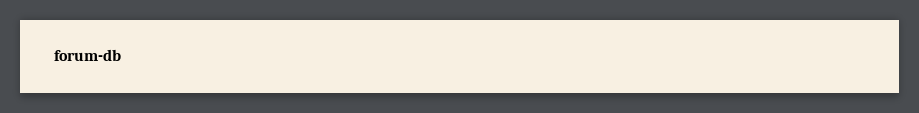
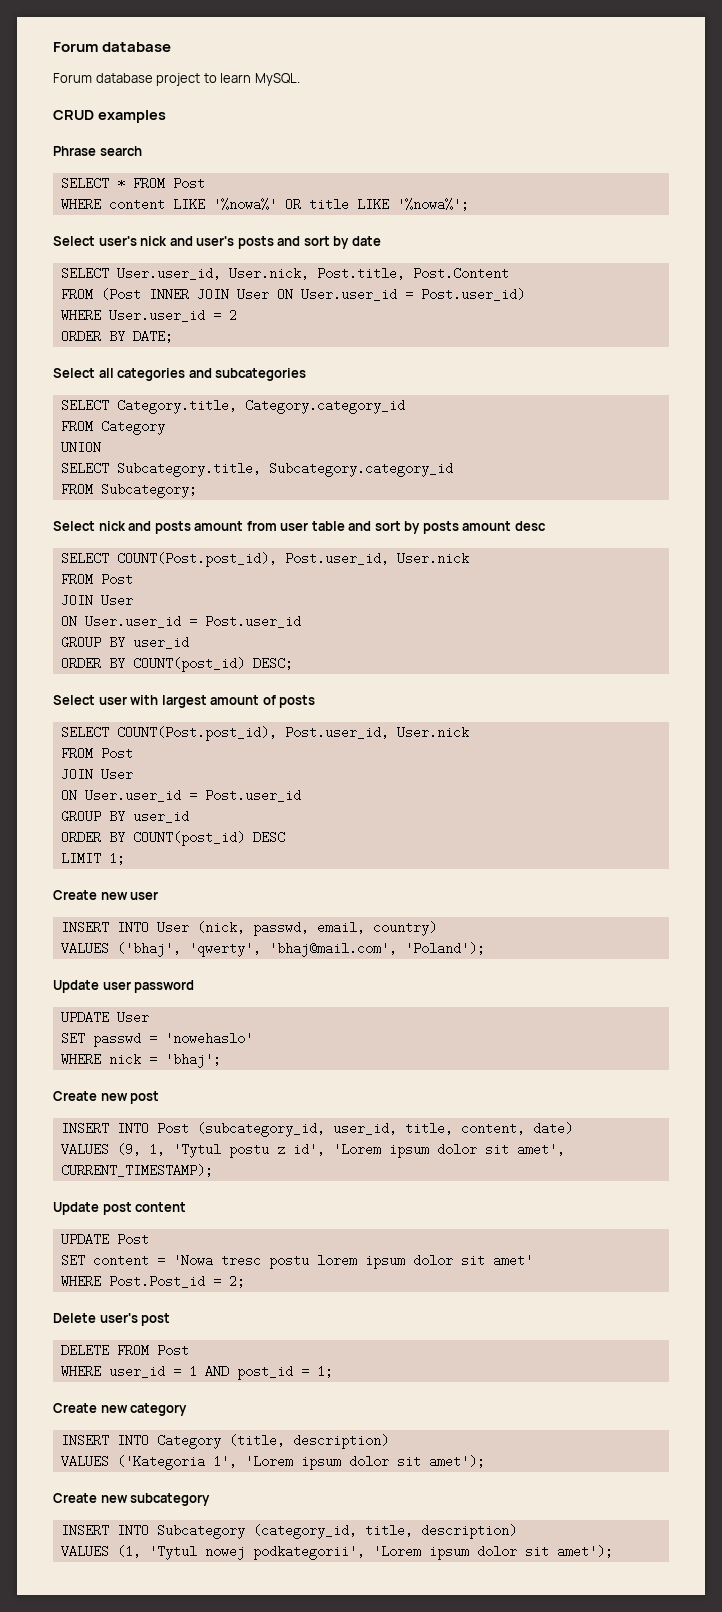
[54,49,121,61] forum-db -> [53,42,172,52] [53,73,300,86] [53,110,166,123] [53,146,142,156] [60,177,205,190] [60,198,469,211] [53,236,381,249] [60,267,509,280] [60,288,525,301] [60,309,237,322] [60,330,173,343] [53,368,307,381] [60,399,405,414] [60,420,165,435] [60,441,101,454] [60,462,453,477] [60,483,197,498] [53,521,546,534] [60,552,469,567] [60,573,133,586] [60,594,133,607] [60,615,301,628] [60,636,189,649] [60,657,293,672] [53,695,316,708] [60,726,469,741] [60,747,133,760] [60,768,133,781] [60,789,301,802] [60,810,189,823] [60,831,285,846] [60,852,125,865] [53,890,159,900] [60,921,437,936] [60,942,485,957] [53,980,195,993] [60,1011,149,1024] [60,1032,253,1047] [60,1053,221,1068] [53,1091,160,1104] [60,1122,573,1137] [60,1143,565,1158] [60,1164,213,1177] [53,1202,187,1215] [60,1233,149,1246] [60,1254,533,1269] [60,1275,245,1288] [53,1313,171,1326] [60,1344,189,1357] [60,1365,333,1380] [53,1403,188,1416] [60,1434,389,1449] [60,1455,485,1470] [53,1493,211,1506] [60,1524,517,1539] [60,1545,613,1560] Forum database // Forum database project to learn MySQL. // CRUD examples // Phrase search // SELECT * FROM Post // WHERE content LIKE '%nowa%' OR title LIKE '%nowa%'; // Select user's nick and user's posts and sort by date // SELECT User.user_id, User.nick, Post.title, Post.Content // FROM (Post INNER JOIN User ON User.user_id = Post.user_id) // WHERE User.user_id = 2 // ORDER BY DATE; // Select all categories and subcategories // SELECT Category.title, Category.category_id // FROM Category // UNION // SELECT Subcategory.title, Subcategory.category_id // FROM Subcategory; // Select nick and posts amount from user table and sort by posts amount desc // SELECT COUNT(Post.post_id), Post.user_id, User.nick // FROM Post // JOIN User // ON User.user_id = Post.user_id // GROUP BY user_id // ORDER BY COUNT(post_id) DESC; // Select user with largest amount of posts // SELECT COUNT(Post.post_id), Post.user_id, User.nick // FROM Post // JOIN User // ON User.user_id = Post.user_id // GROUP BY user_id // ORDER BY COUNT(post_id) DESC // LIMIT 1; // Create new user // INSERT INTO User (nick, passwd, email, country) // VALUES ('bhaj', 'qwerty', 'bhaj@mail.com', 'Poland'); // Update user password // UPDATE User // SET passwd = 'nowehaslo' // WHERE nick = 'bhaj'; // Create new post // INSERT INTO Post (subcategory_id, user_id, title, content, date) // VALUES (9, 1, 'Tytul postu z id', 'Lorem ipsum dolor sit amet', CURRENT_TIMESTAMP); // Update post content // UPDATE Post // SET content = 'Nowa tresc postu lorem ipsum dolor sit amet' // WHERE Post.Post_id = 2; // Delete user's post // DELETE FROM Post // WHERE user_id = 1 AND post_id = 1; // Create new category // INSERT INTO Category (title, description) // VALUES ('Kategoria 1', 'Lorem ipsum dolor sit amet'); // Create new subcategory // INSERT INTO Subcategory (category_id, title, description) // VALUES (1, 'Tytul nowej podkategorii', 'Lorem ipsum dolor sit amet');

